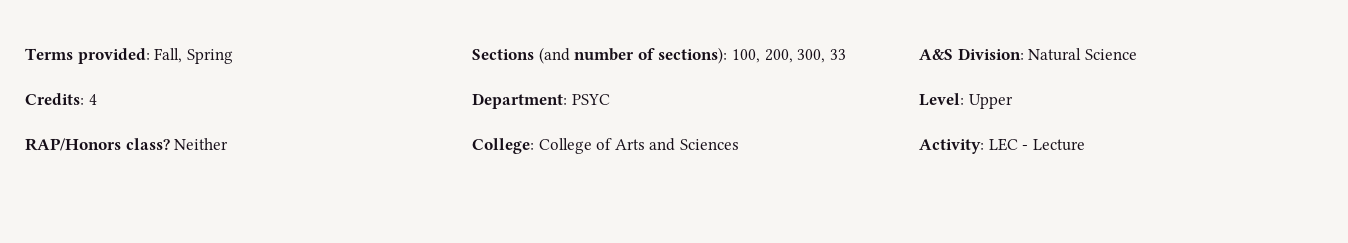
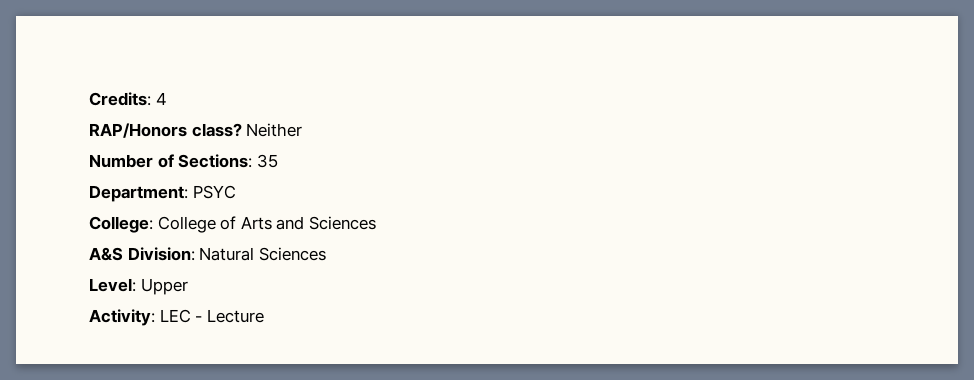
[25,48,233,64] Terms provided: Fall, Spring // -> (89, 99) none
[472,47,846,64] Sections (and number of sections): 100, 200, 300, 33 -> [89,154,278,168] Number of Sections: 35
[1084,49,1137,60] Science -> [258,247,326,261] Sciences

